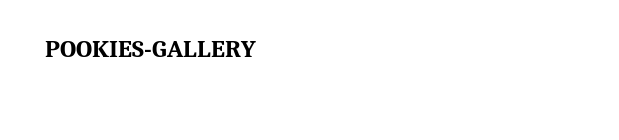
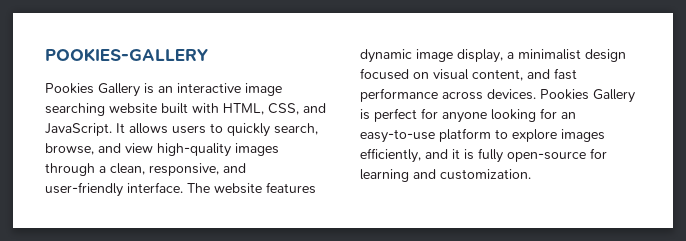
(256, 49) none -> [45,83,282,97] [45,103,326,116] [45,123,318,137] [45,143,279,157] [45,163,246,176] [45,182,316,197] [360,49,626,63] [360,68,577,81] [360,88,635,103] [360,108,576,123] [360,128,605,143] [360,148,607,163] [360,169,531,182] // Pookies Gallery is an interactive image searching website built with HTML, CSS, and JavaScript. It allows users to quickly search, browse, and view high-quality images through a clean, responsive, and user-friendly interface. The website features dynamic image display, a minimalist design focused on visual content, and fast performance across devices. Pookies Gallery is perfect for anyone looking for an easy-to-use platform to explore images efficiently, and it is fully open-source for learning and customization.

